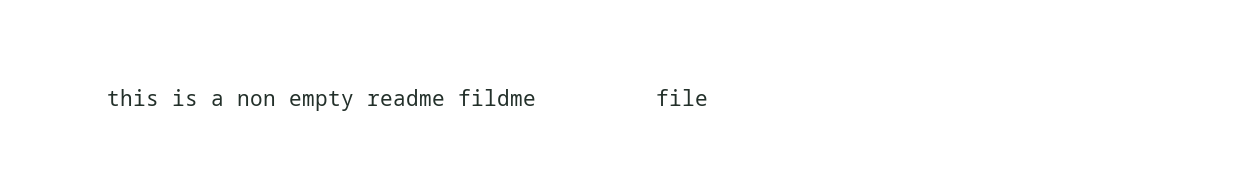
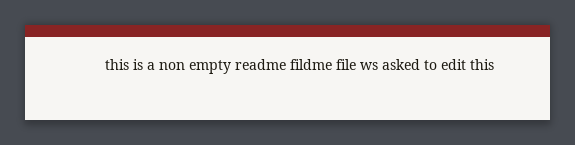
(708, 97) none -> [359,59,494,70] ws asked to edit this

